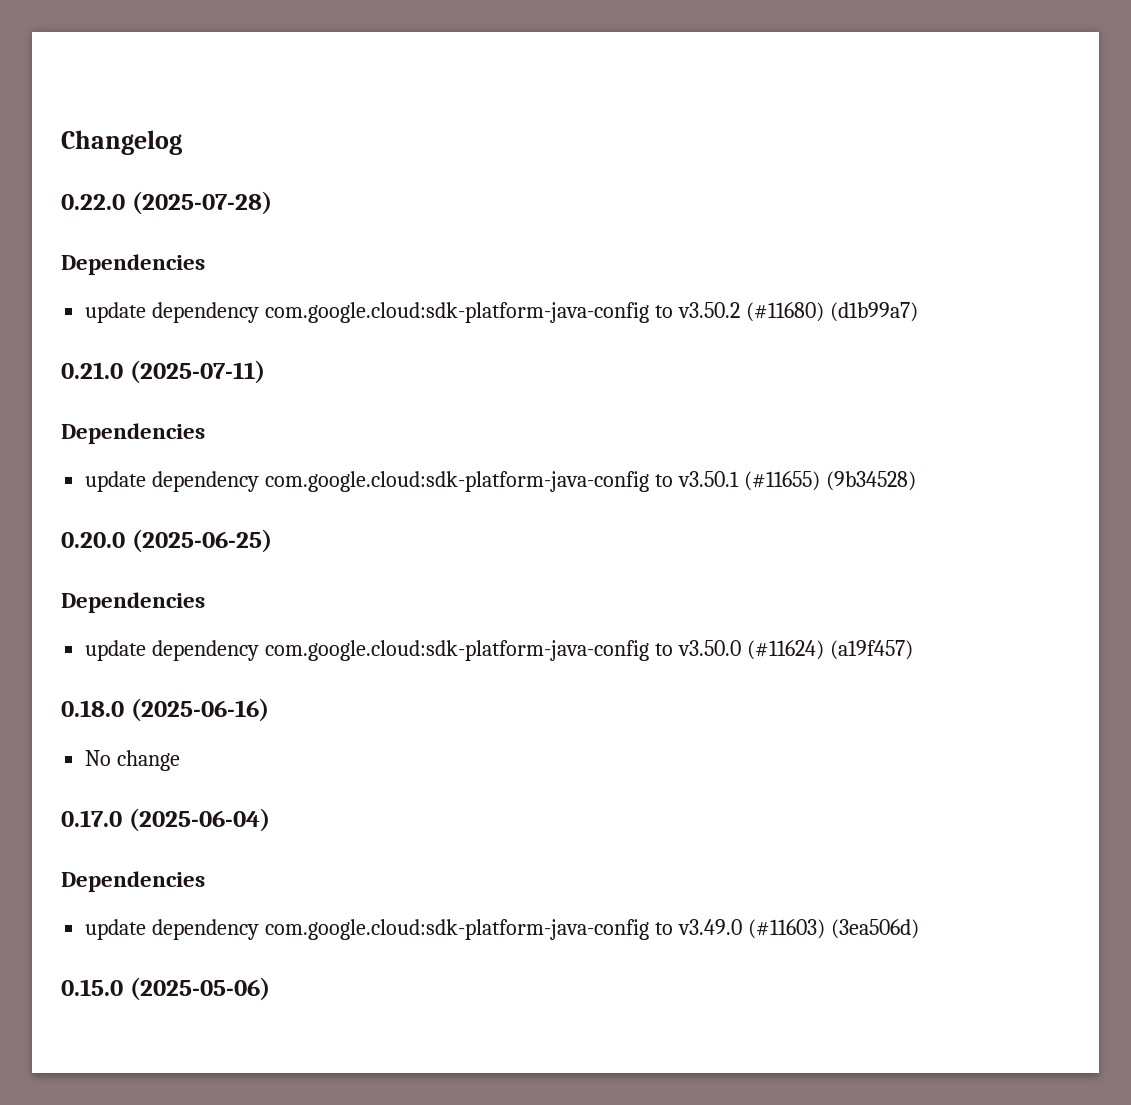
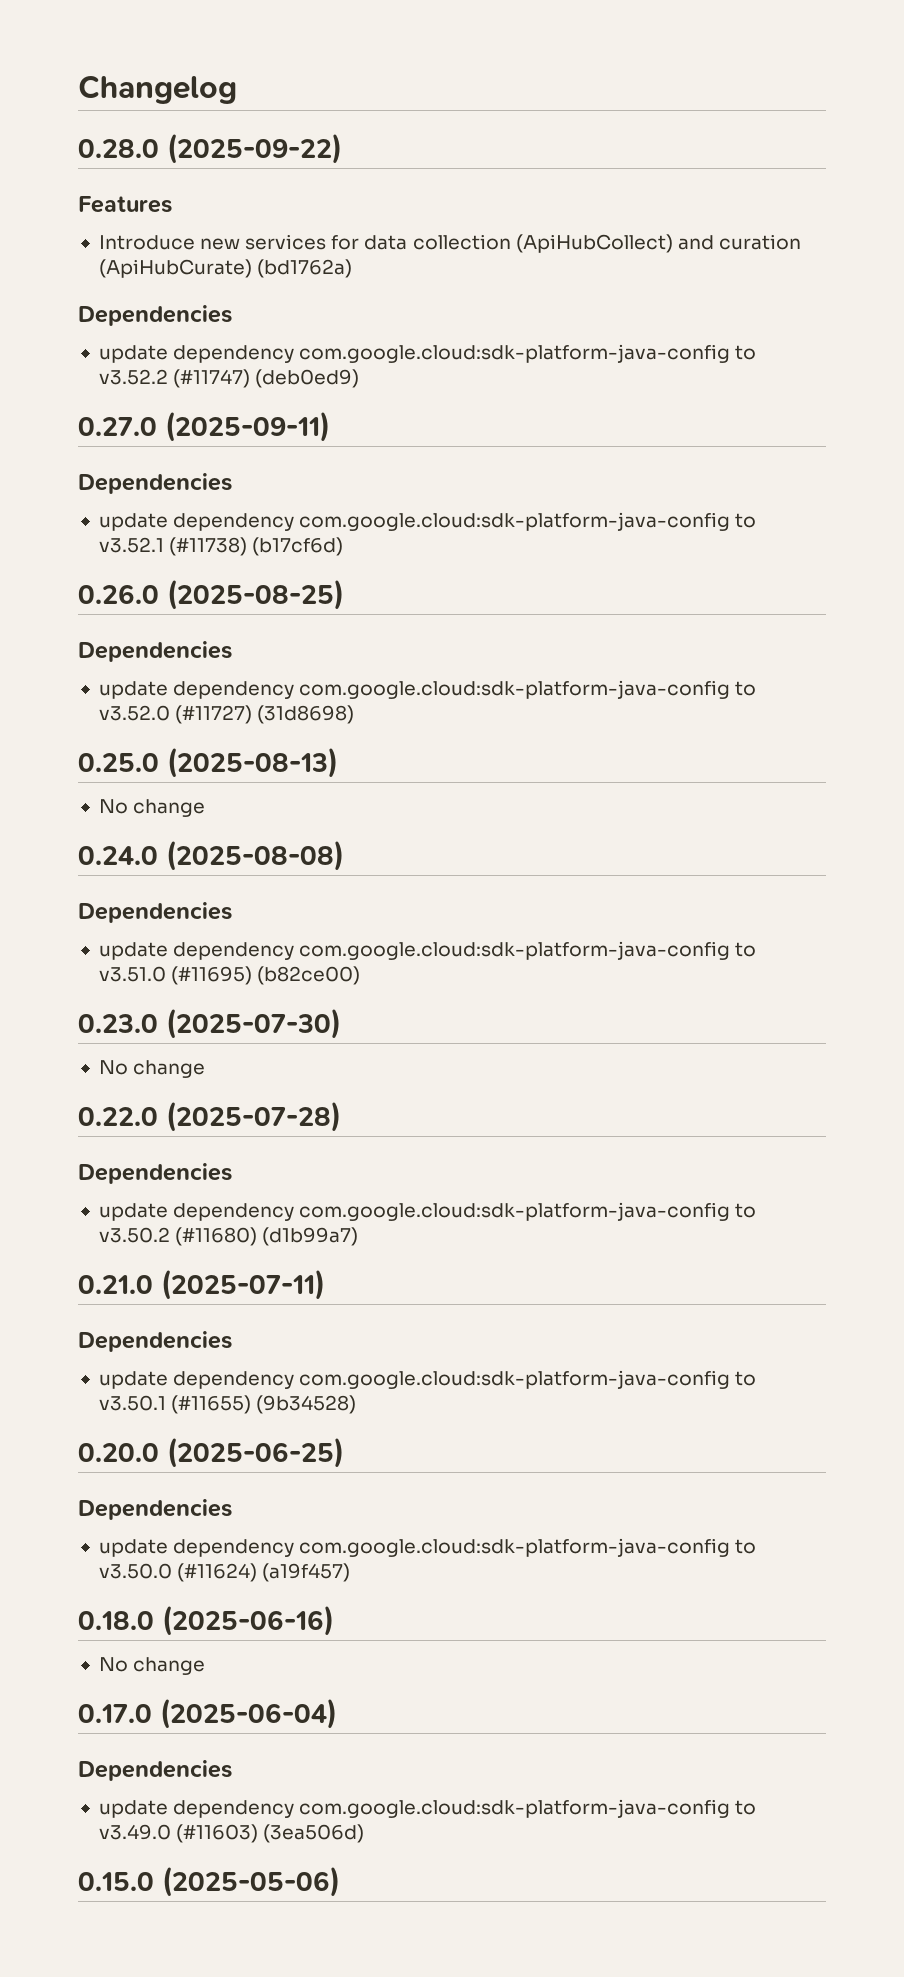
(182, 142) none -> [78,133,342,164] [78,196,172,213] [98,234,801,253] [98,259,353,278] [78,305,232,326] [98,344,757,363] [98,369,360,388] [78,411,330,442] [78,473,232,494] [98,512,757,531] [98,537,344,556] [78,579,344,610] [78,641,232,662] [98,680,757,699] [98,705,355,724] [78,747,338,778] [98,799,206,817] [78,840,344,871] [78,902,232,923] [98,941,757,960] [98,966,361,985] [78,1008,341,1039] [98,1060,206,1078] // 0.28.0 (2025-09-22) // Features // Introduce new services for data collection (ApiHubCollect) and curation (ApiHubCurate) (bd1762a) // Dependencies // update dependency com.google.cloud:sdk-platform-java-config to v3.52.2 (#11747) (deb0ed9) // 0.27.0 (2025-09-11) // Dependencies // update dependency com.google.cloud:sdk-platform-java-config to v3.52.1 (#11738) (b17cf6d) // 0.26.0 (2025-08-25) // Dependencies // update dependency com.google.cloud:sdk-platform-java-config to v3.52.0 (#11727) (31d8698) // 0.25.0 (2025-08-13) // No change // 0.24.0 (2025-08-08) // Dependencies // update dependency com.google.cloud:sdk-platform-java-config to v3.51.0 (#11695) (b82ce00) // 0.23.0 (2025-07-30) // No change

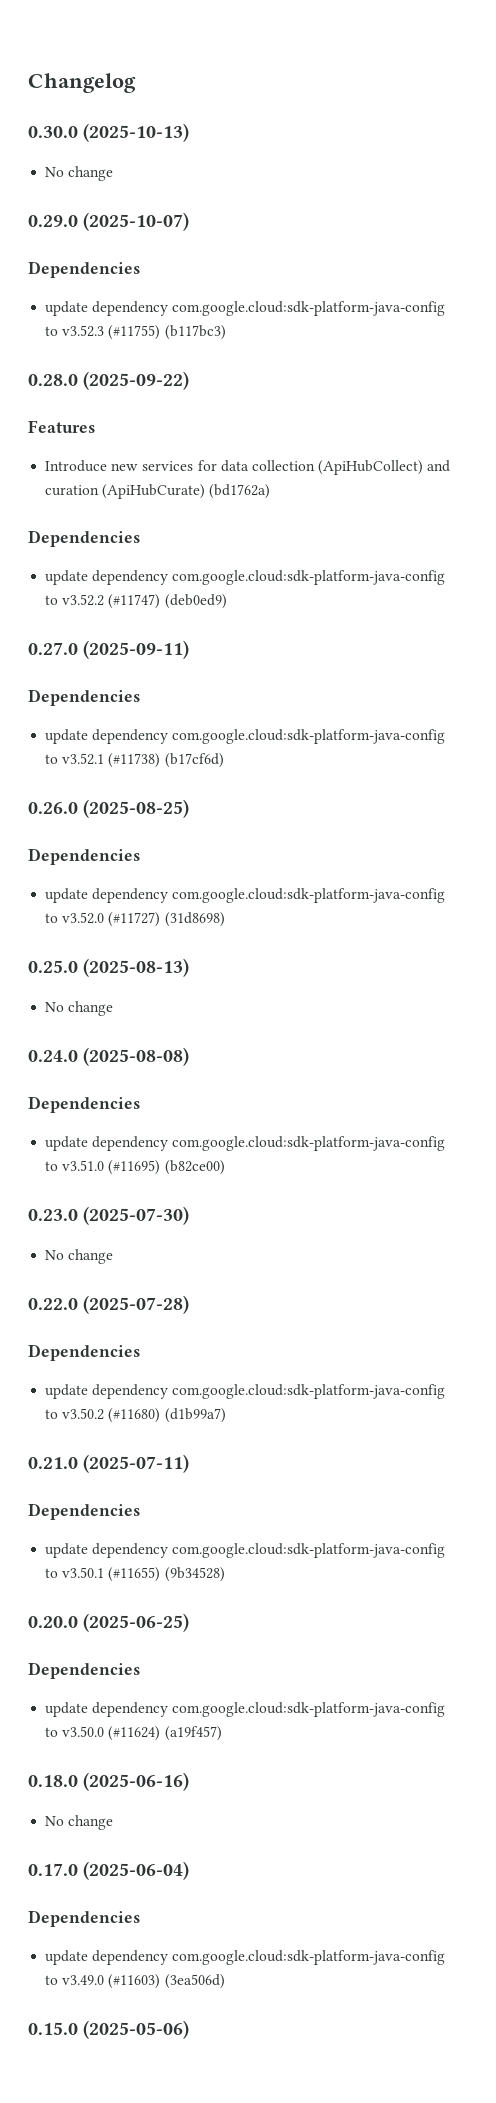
(237, 89) none -> [28,123,190,142] [45,166,114,181] [28,212,190,231] [28,261,140,278] [45,301,446,316] [45,325,226,340] // 0.30.0 (2025-10-13) // No change // 0.29.0 (2025-10-07) // Dependencies // update dependency com.google.cloud:sdk-platform-java-config to v3.52.3 (#11755) (b117bc3)

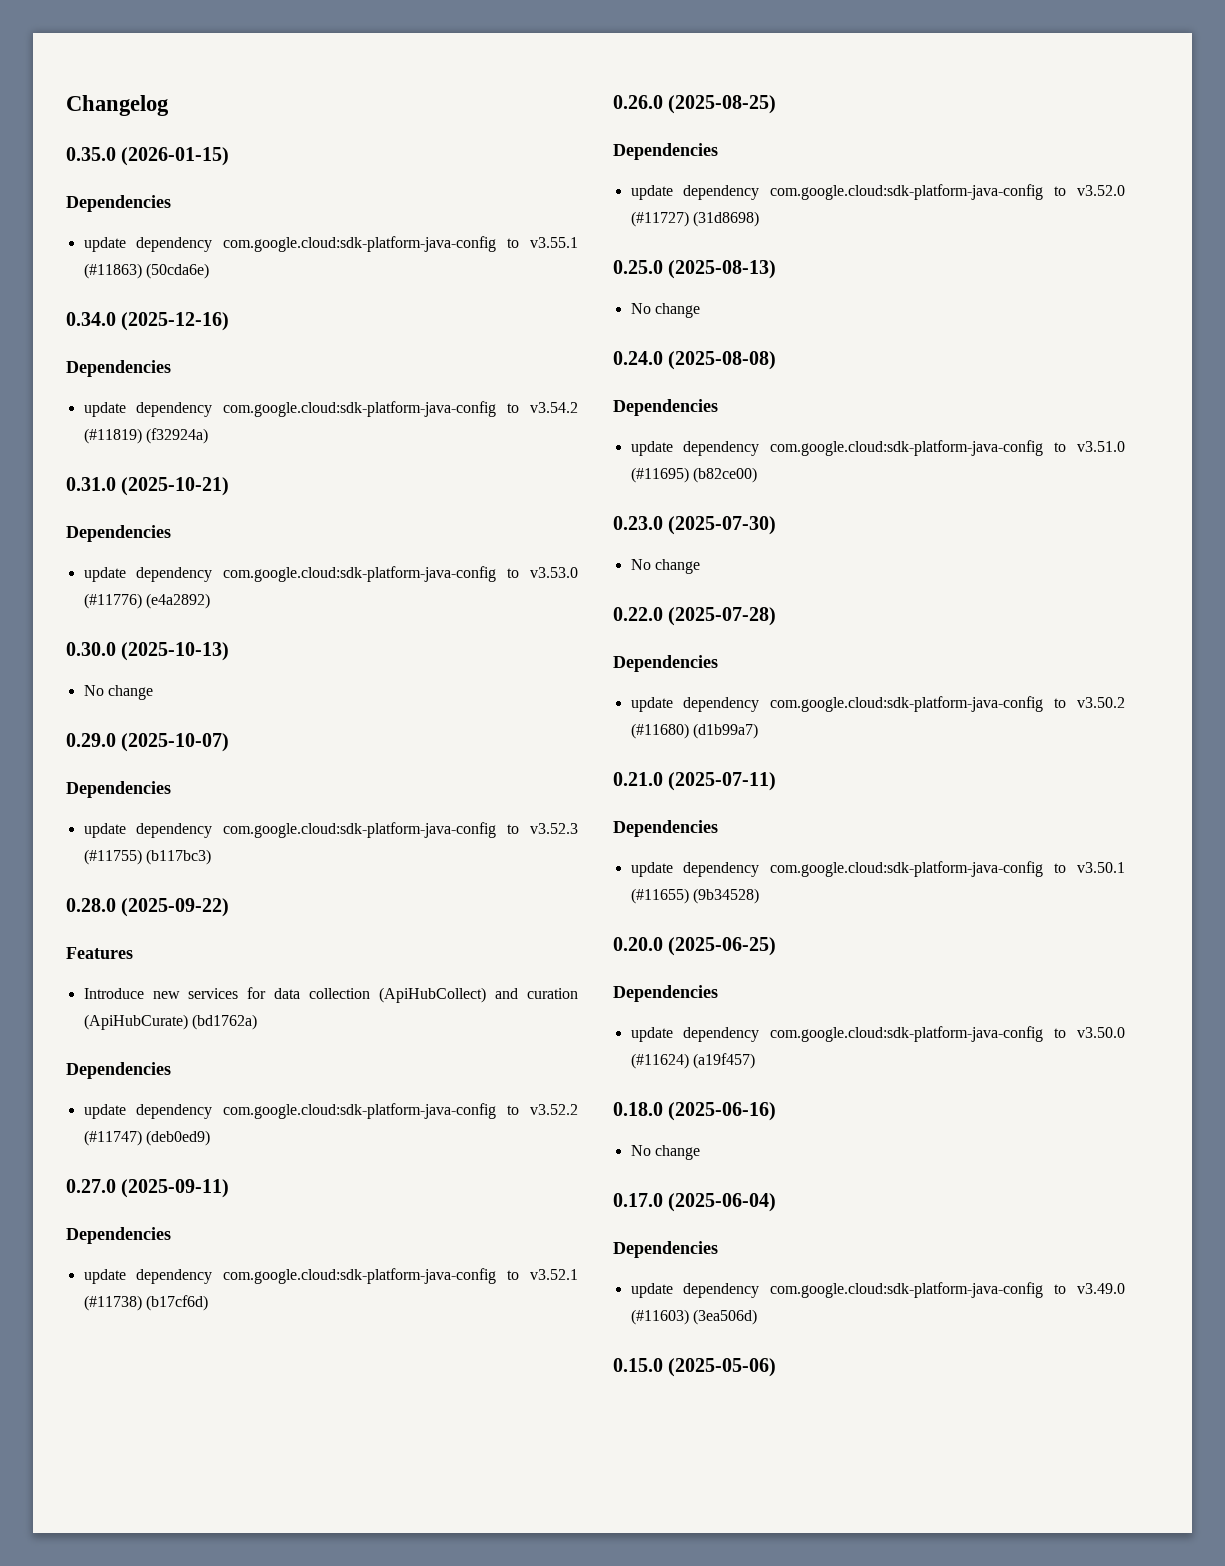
(136, 83) none -> [66,147,230,166] [66,195,171,212] [83,236,578,252] [83,263,209,279] [66,312,230,331] [66,360,171,377] [83,401,578,417] [83,428,208,444] [66,477,230,496] [66,525,171,542] [83,566,578,582] [83,593,210,609] // 0.35.0 (2026-01-15) // Dependencies // update dependency com.google.cloud:sdk-platform-java-config to v3.55.1 (#11863) (50cda6e) // 0.34.0 (2025-12-16) // Dependencies // update dependency com.google.cloud:sdk-platform-java-config to v3.54.2 (#11819) (f32924a) // 0.31.0 (2025-10-21) // Dependencies // update dependency com.google.cloud:sdk-platform-java-config to v3.53.0 (#11776) (e4a2892)

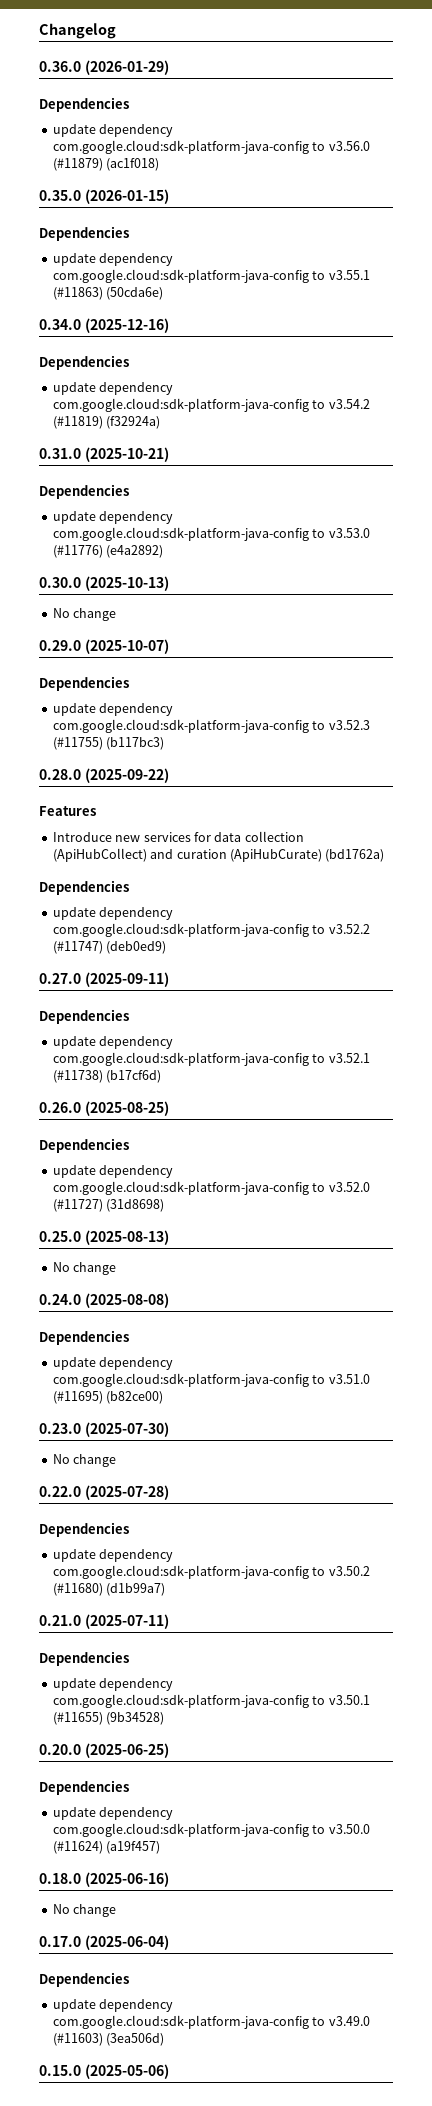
(169, 105) none -> [39,60,169,75] [39,97,129,112] [52,124,174,137] [52,140,370,154] [52,158,160,171] // 0.36.0 (2026-01-29) // Dependencies // update dependency com.google.cloud:sdk-platform-java-config to v3.56.0 (#11879) (ac1f018)

